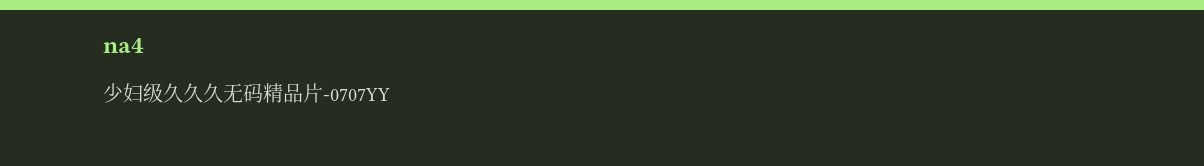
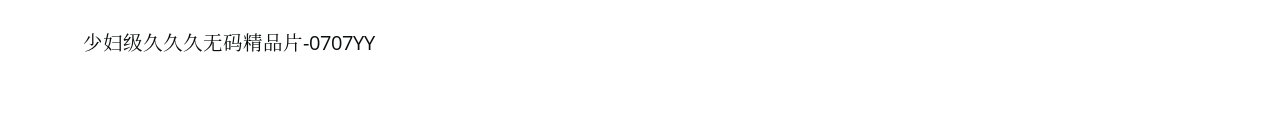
[103,38,144,53] na4 // -> (83, 42) none

